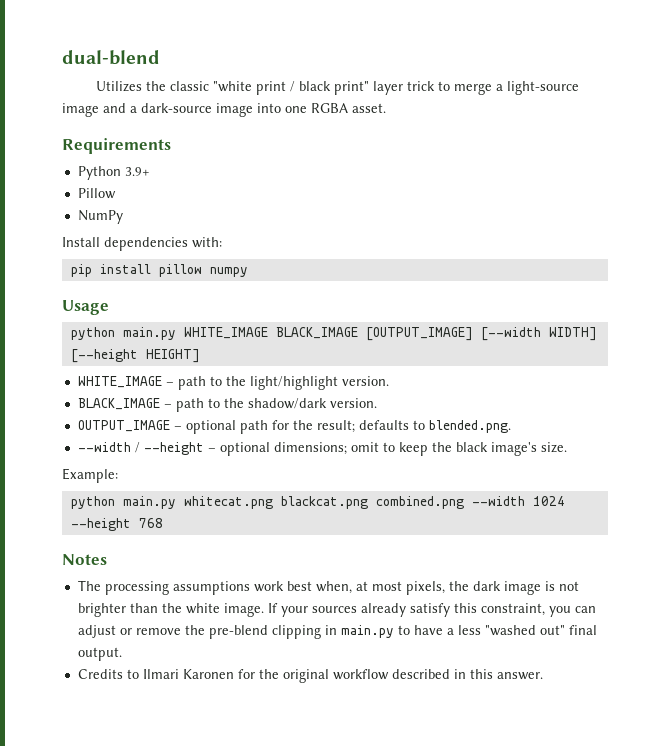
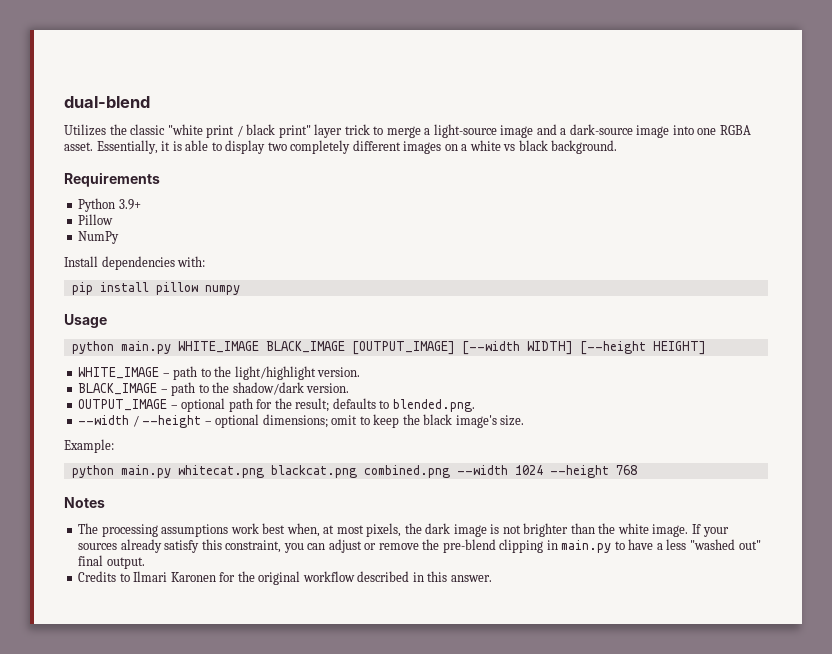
(386, 108) none -> [96,140,618,154] Essentially, it is able to display two completely different images on a white vs black background.

